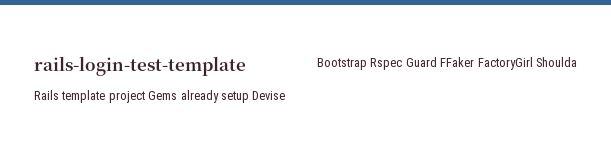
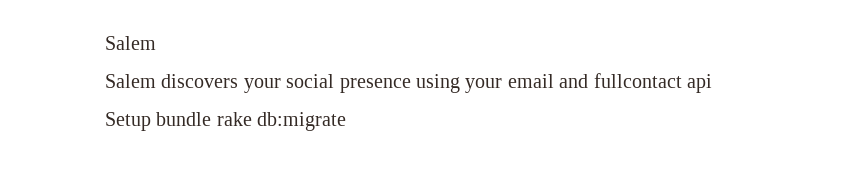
[34,56,246,76] [34,90,286,103] [317,57,577,70] rails-login-test-template // Rails template project Gems already setup Devise Bootstrap Rspec Guard FFaker FactoryGirl Shoulda -> [105,36,156,50] [105,73,712,93] [105,112,347,131] Salem // Salem discovers your social presence using your email and fullcontact api // Setup bundle rake db:migrate

